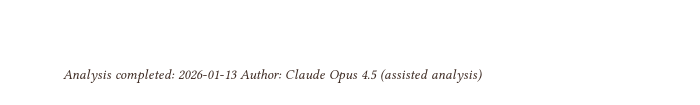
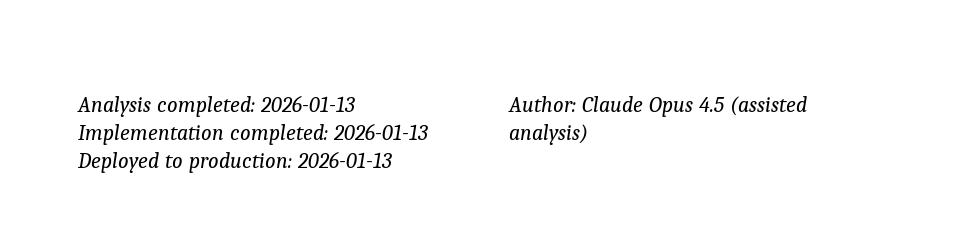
(237, 75) none -> [78,123,428,145] [77,151,392,173] Implementation completed: 2026-01-13 Deployed to production: 2026-01-13

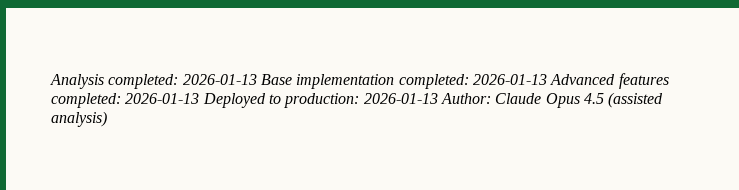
[78,124,224,145] Implementation -> [260,73,669,89] Base implementation completed: 2026-01-13 Advanced features

